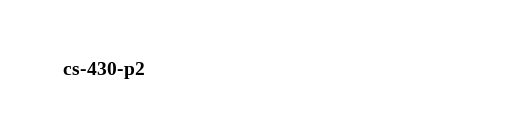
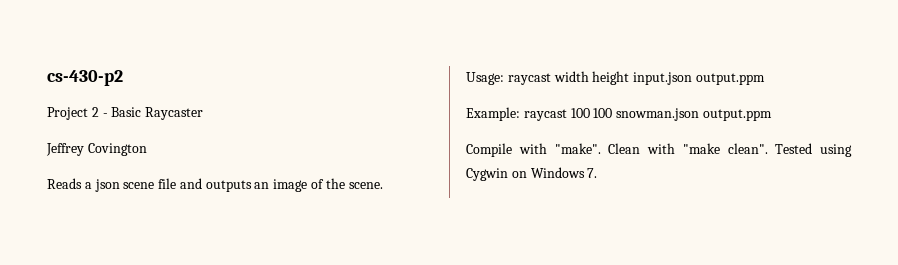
(145, 70) none -> [47,107,204,120] [46,143,147,156] [47,178,383,192] [466,71,765,85] [466,107,772,121] [466,143,852,157] [466,167,598,181] // Project 2 - Basic Raycaster // Jeffrey Covington // Reads a json scene file and outputs an image of the scene. // Usage: raycast width height input.json output.ppm // Example: raycast 100 100 snowman.json output.ppm // Compile with "make". Clean with "make clean". Tested using Cygwin on Windows 7.

